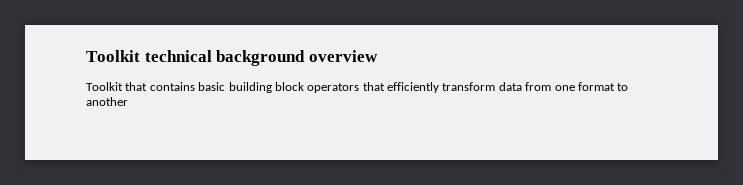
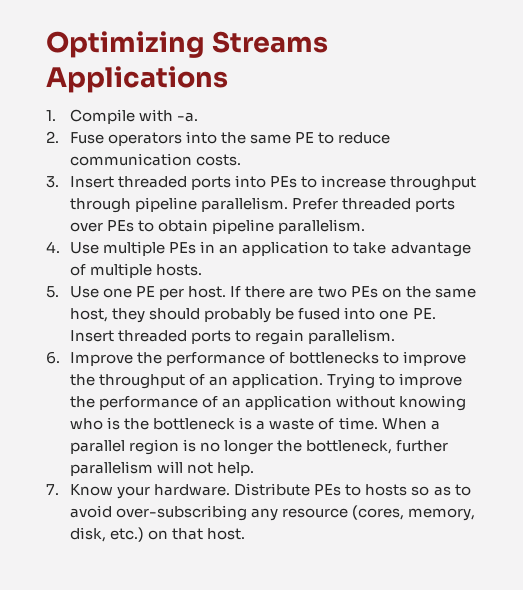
[86,50,378,66] [86,82,629,93] [86,97,128,106] Toolkit technical background overview // Toolkit that contains basic building block operators that efficiently transform data from one format to another -> [46,31,329,58] [46,66,228,93] [46,109,199,124] [46,131,391,146] [70,153,242,166] [46,175,477,191] [70,197,456,213] [70,219,366,234] [46,241,471,257] [70,263,203,278] [46,286,476,300] [70,307,436,323] [70,329,396,345] [46,351,467,366] [70,373,463,389] [70,395,467,411] [70,417,440,430] [70,439,449,455] [70,461,255,476] [46,483,471,499] [70,505,476,521] [70,527,246,542] Optimizing Streams Applications // 1. Compile with -a. // 2. Fuse operators into the same PE to reduce communication costs. // 3. Insert threaded ports into PEs to increase throughput through pipeline parallelism. Prefer threaded ports over PEs to obtain pipeline parallelism. // 4. Use multiple PEs in an application to take advantage of multiple hosts. // 5. Use one PE per host. If there are two PEs on the same host, they should probably be fused into one PE. Insert threaded ports to regain parallelism. // 6. Improve the performance of bottlenecks to improve the throughput of an application. Trying to improve the performance of an application without knowing who is the bottleneck is a waste of time. When a parallel region is no longer the bottleneck, further parallelism will not help. // 7. Know your hardware. Distribute PEs to hosts so as to avoid over-subscribing any resource (cores, memory, disk, etc.) on that host.

